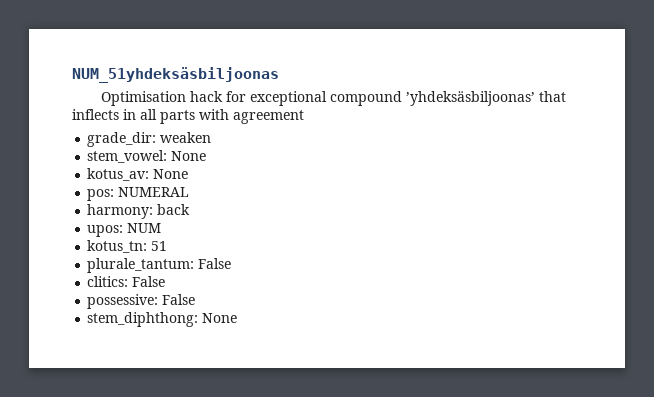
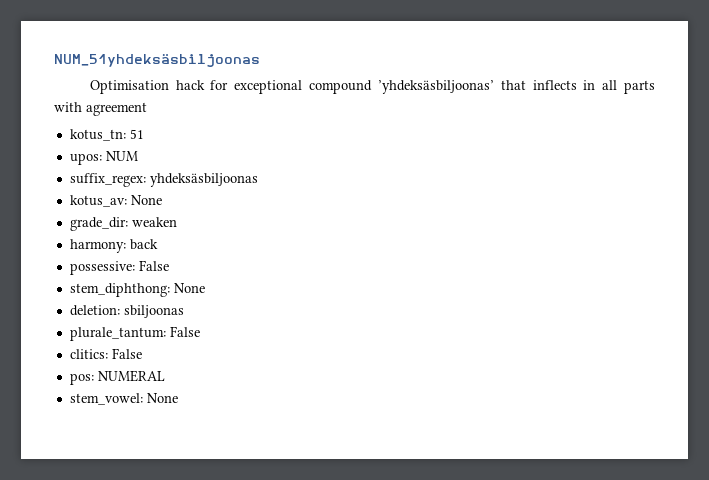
[87,132,212,147] [87,150,207,163] grade_dir: weaken // stem_vowel: None -> [69,129,144,141] [69,151,138,165] [69,173,258,187] kotus_tn: 51 // upos: NUM // suffix_regex: yhdeksäsbiljoonas
[87,187,190,201] pos: NUMERAL -> [69,217,177,231] grade_dir: weaken
[87,223,162,237] [87,240,168,253] upos: NUM // kotus_tn: 51 -> [69,260,169,275] [69,283,205,297] [69,305,184,318] possessive: False // stem_diphthong: None // deletion: sbiljoonas
[87,294,196,309] [87,312,199,327] possessive: False // stem_diphthong: -> [69,370,165,385] [69,393,143,405] pos: NUMERAL // stem_vowel:

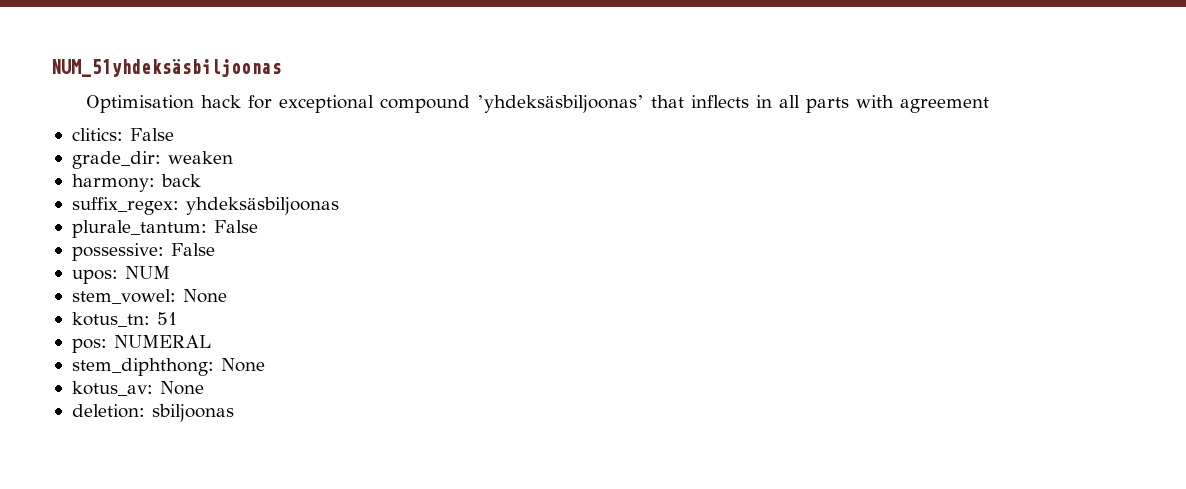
[69,129,144,141] [69,151,138,165] [69,173,258,187] [69,195,162,207] [69,217,177,231] [69,239,158,253] [69,260,169,275] kotus_tn: 51 // upos: NUM // suffix_regex: yhdeksäsbiljoonas // kotus_av: None // grade_dir: weaken // harmony: back // possessive: False -> [71,128,174,141] [71,151,233,169] [71,174,201,192] [71,197,339,215] [71,220,258,238] [71,243,215,261] [71,266,170,284] [71,289,227,304] [71,312,177,327] [71,335,211,353] clitics: False // grade_dir: weaken // harmony: back // suffix_regex: yhdeksäsbiljoonas // plurale_tantum: False // possessive: False // upos: NUM // stem_vowel: None // kotus_tn: 51 // pos: NUMERAL
(205, 288) none -> [71,381,204,396] // kotus_av: None
[69,326,200,341] [69,348,142,359] [69,370,165,385] [69,393,178,405] // plurale_tantum: False // clitics: False // pos: NUMERAL // stem_vowel: None -> (234, 413) none

